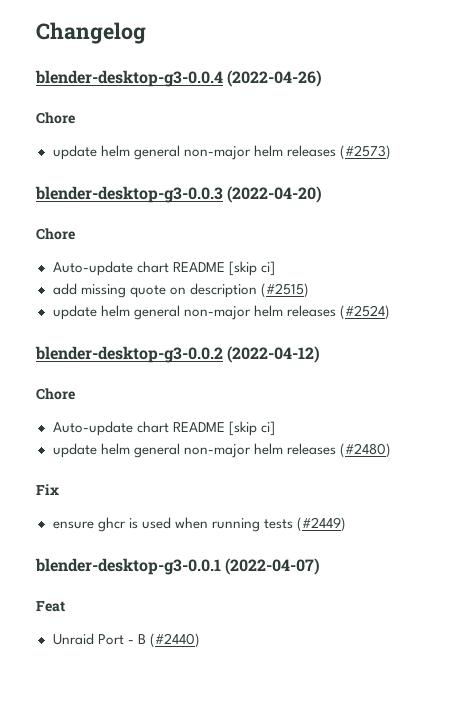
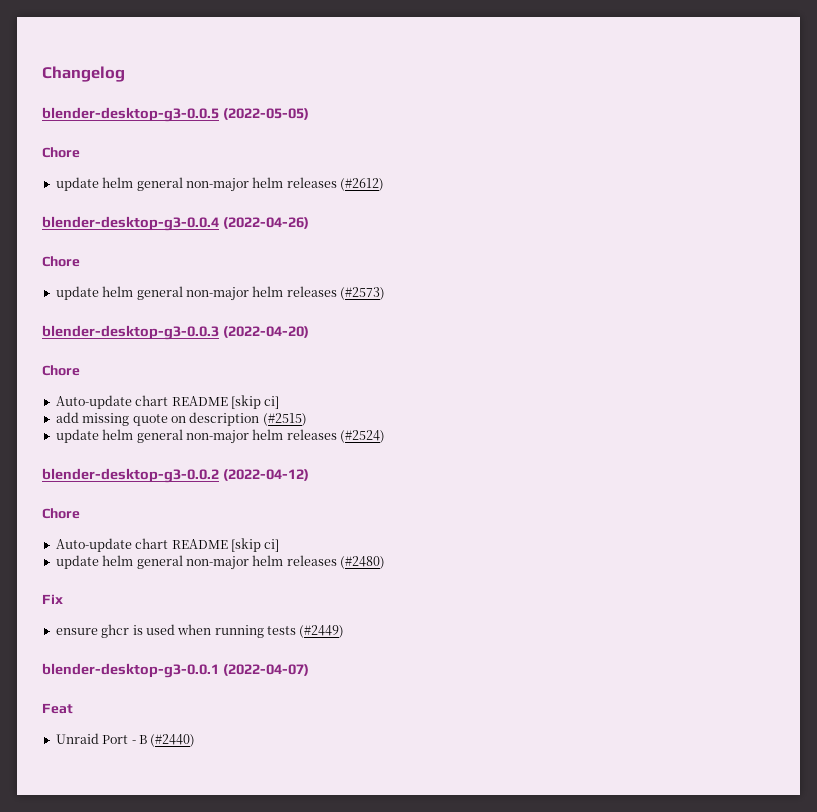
(146, 33) none -> [42,107,309,122] [42,147,80,158] [55,177,384,192] // blender-desktop-g3-0.0.5 (2022-05-05) // Chore // update helm general non-major helm releases (#2612)

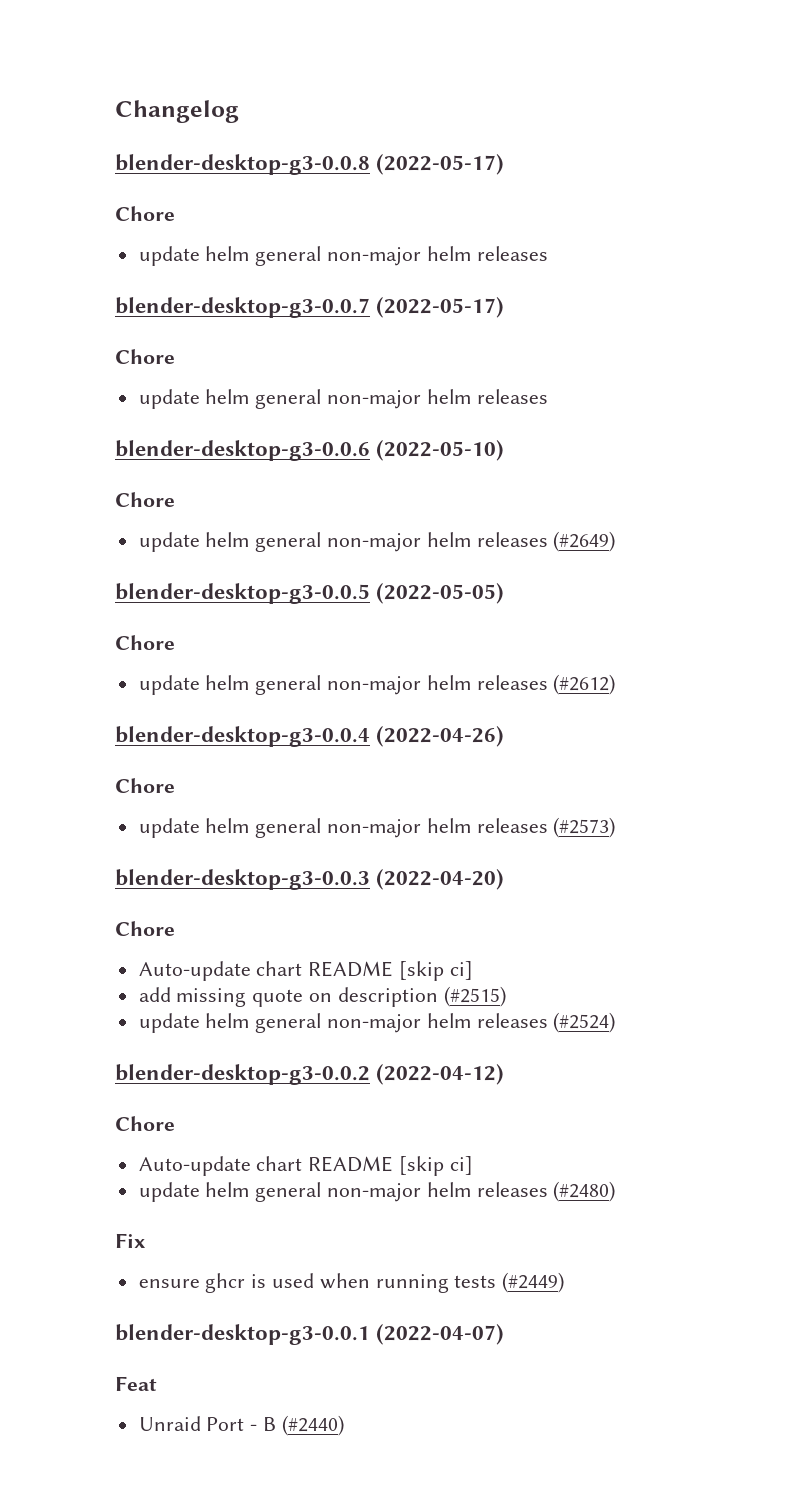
(125, 74) none -> [115,154,505,175] [115,206,175,221] [138,246,548,266] [115,297,505,318] [115,349,175,364] [138,389,548,409] [115,440,505,461] [115,492,175,507] [138,531,616,552] // blender-desktop-g3-0.0.8 (2022-05-17) // Chore // update helm general non-major helm releases // blender-desktop-g3-0.0.7 (2022-05-17) // Chore // update helm general non-major helm releases // blender-desktop-g3-0.0.6 (2022-05-10) // Chore // update helm general non-major helm releases (#2649)

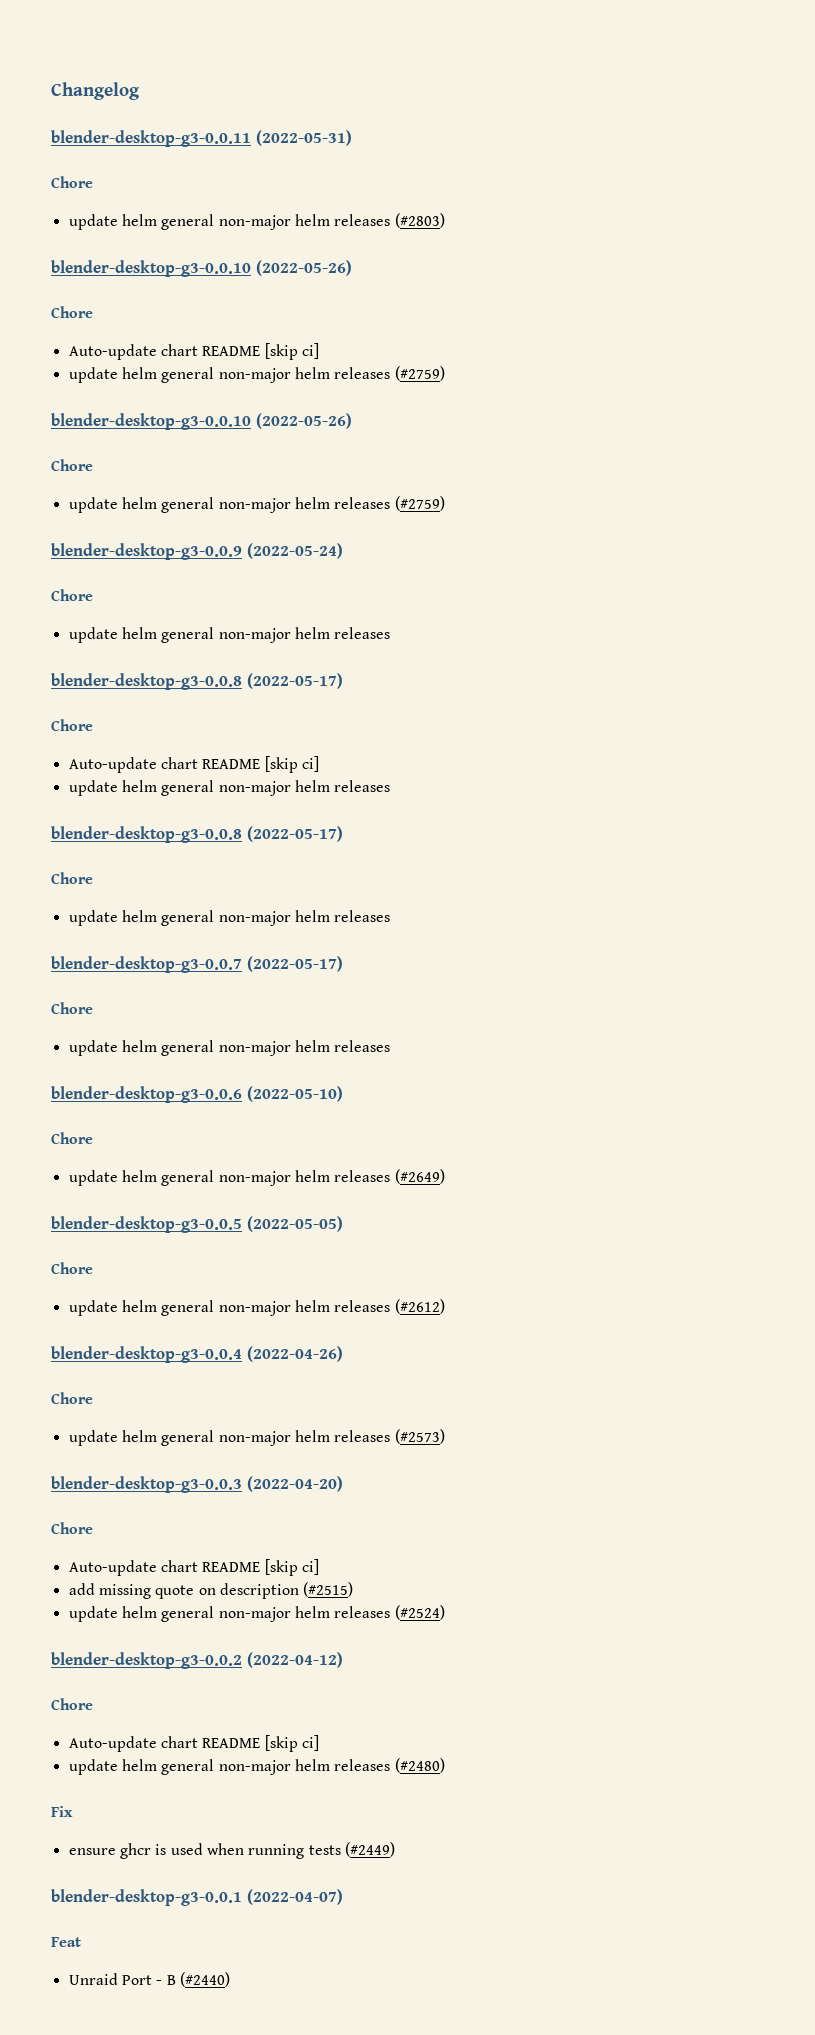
(239, 111) none -> [51,130,352,147] [51,176,93,188] [68,213,445,230] [51,260,352,277] [51,306,93,318] [68,343,319,360] [68,366,445,383] [51,413,352,430] [51,459,93,471] [68,496,445,513] [51,543,343,560] [51,589,93,601] [68,627,391,643] [51,673,343,690] [51,719,93,731] [68,756,319,773] [68,780,391,796] // blender-desktop-g3-0.0.11 (2022-05-31) // Chore // update helm general non-major helm releases (#2803) // blender-desktop-g3-0.0.10 (2022-05-26) // Chore // Auto-update chart README [skip ci] // update helm general non-major helm releases (#2759) // blender-desktop-g3-0.0.10 (2022-05-26) // Chore // update helm general non-major helm releases (#2759) // blender-desktop-g3-0.0.9 (2022-05-24) // Chore // update helm general non-major helm releases // blender-desktop-g3-0.0.8 (2022-05-17) // Chore // Auto-update chart README [skip ci] // update helm general non-major helm releases

